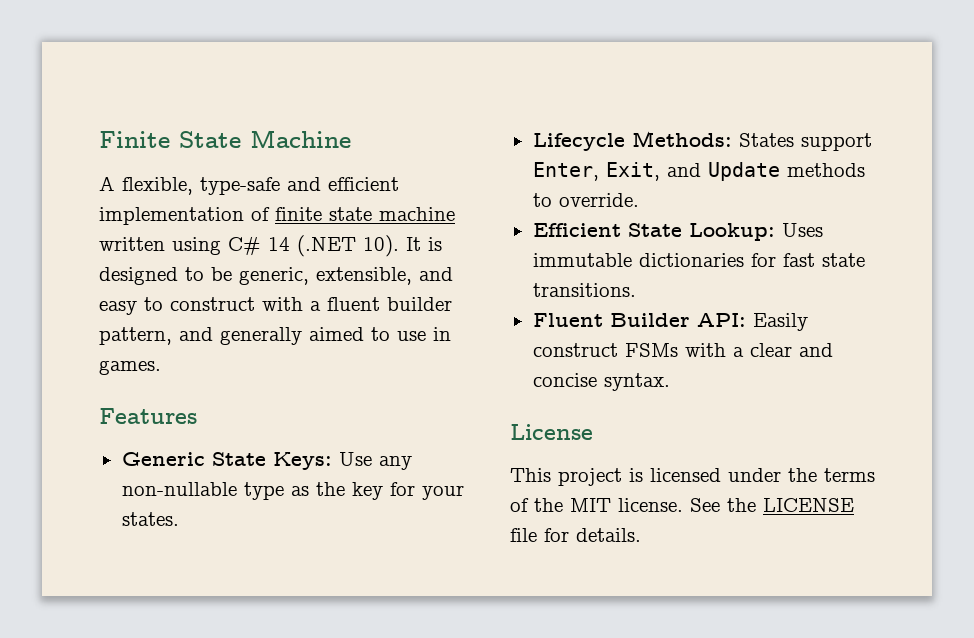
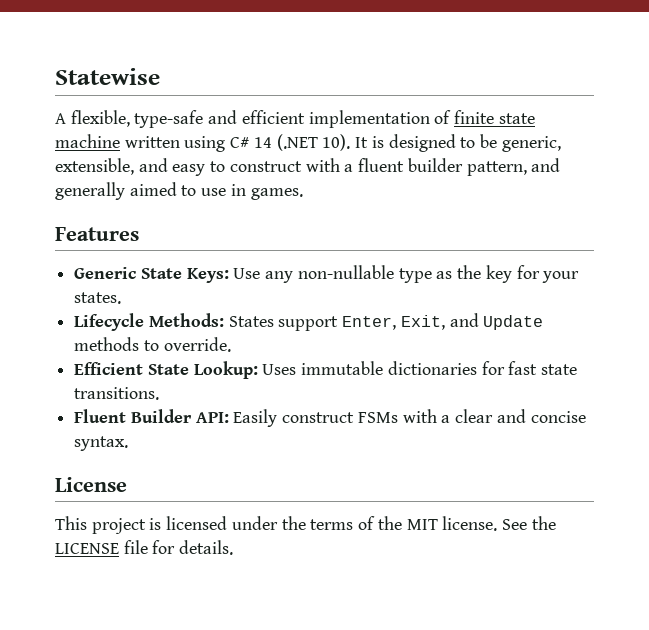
[99,130,351,148] Finite State Machine -> [55,68,160,85] Statewise

